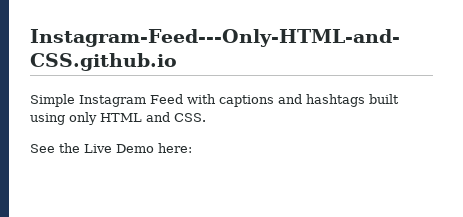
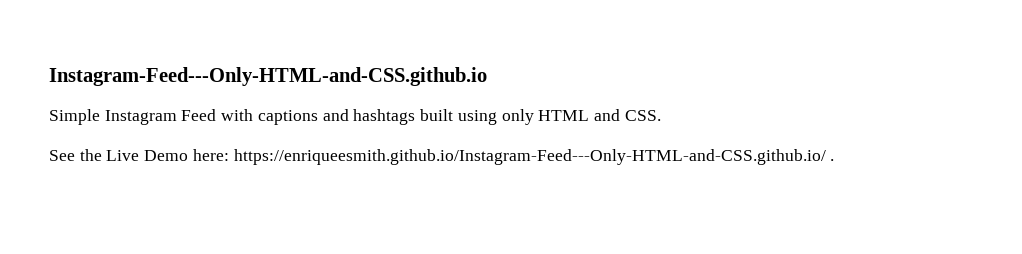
(192, 148) none -> [233,149,835,165] https://enriqueesmith.github.io/Instagram-Feed---Only-HTML-and-CSS.github.io/ .

